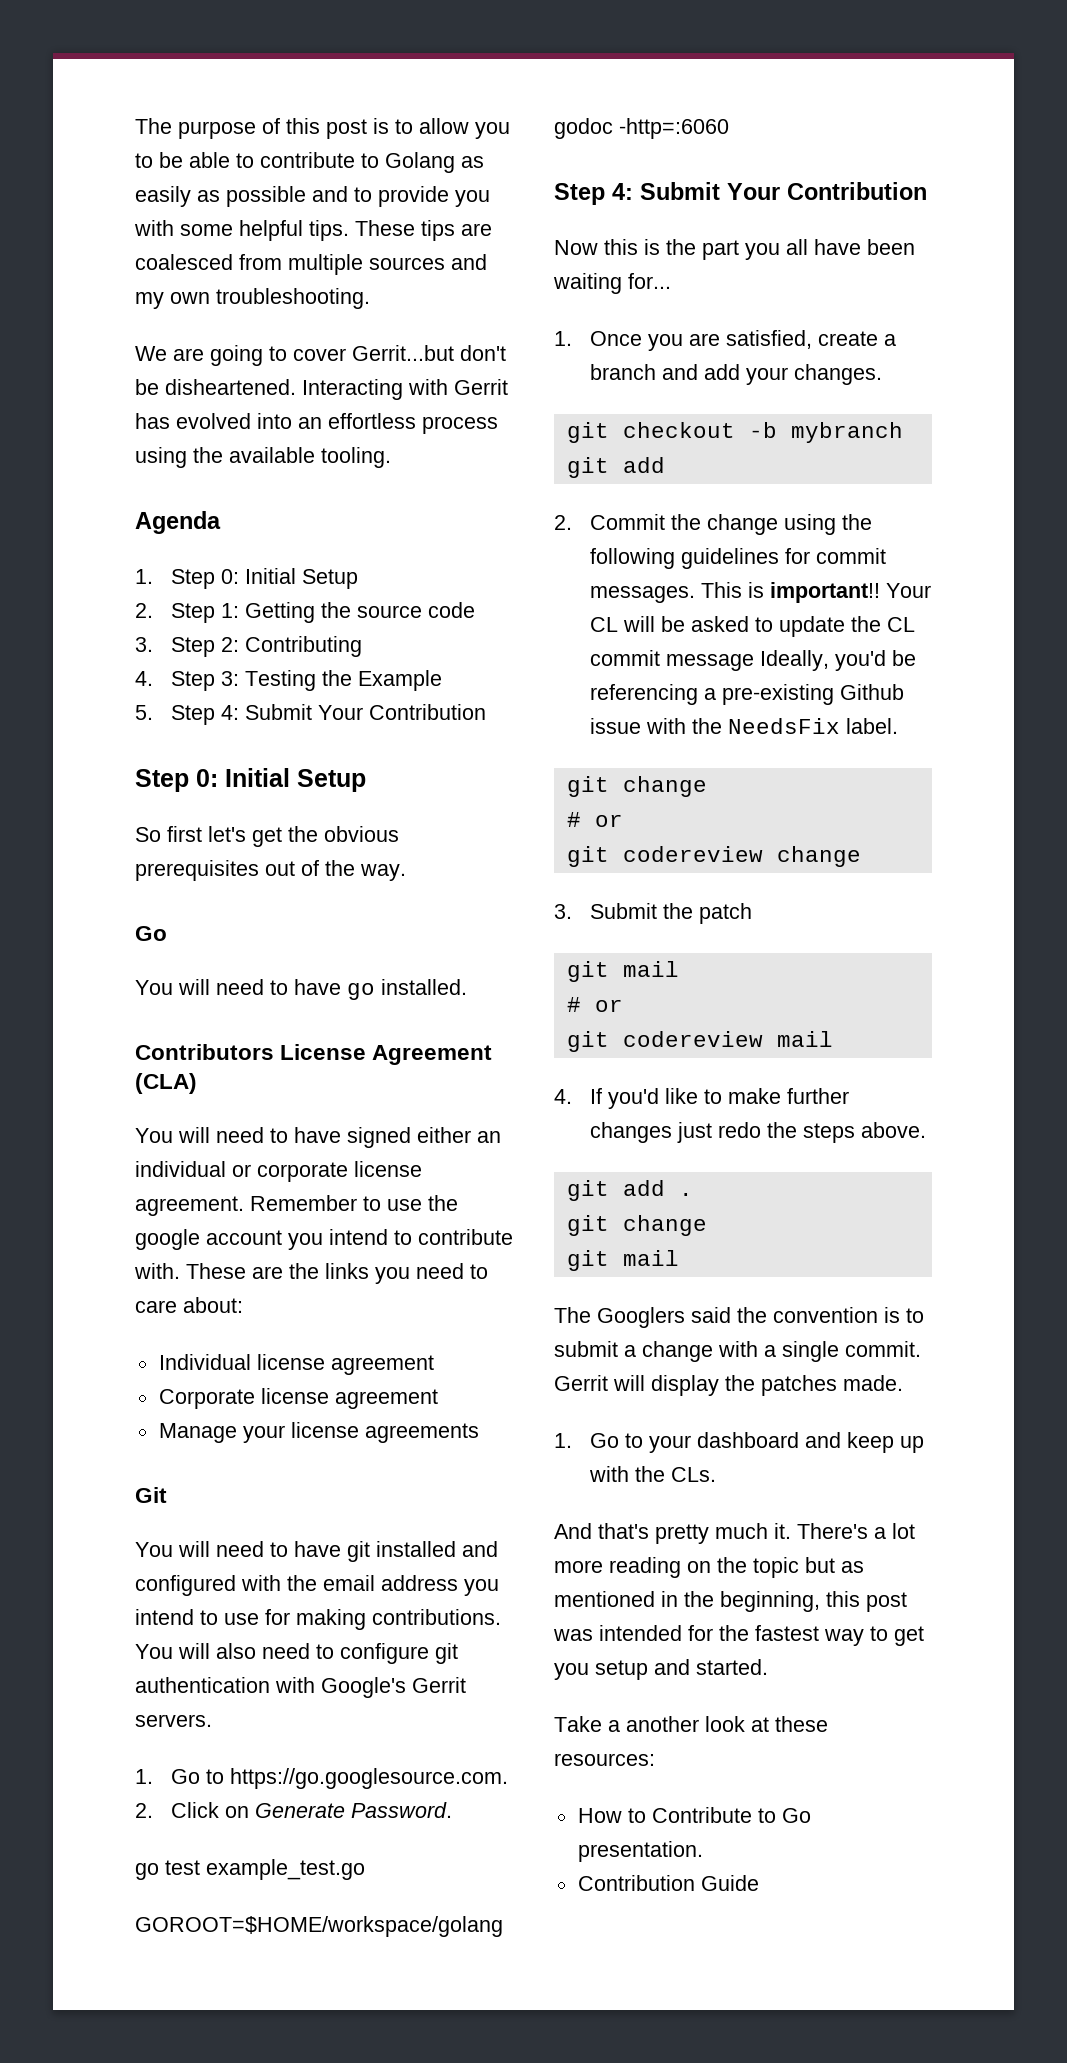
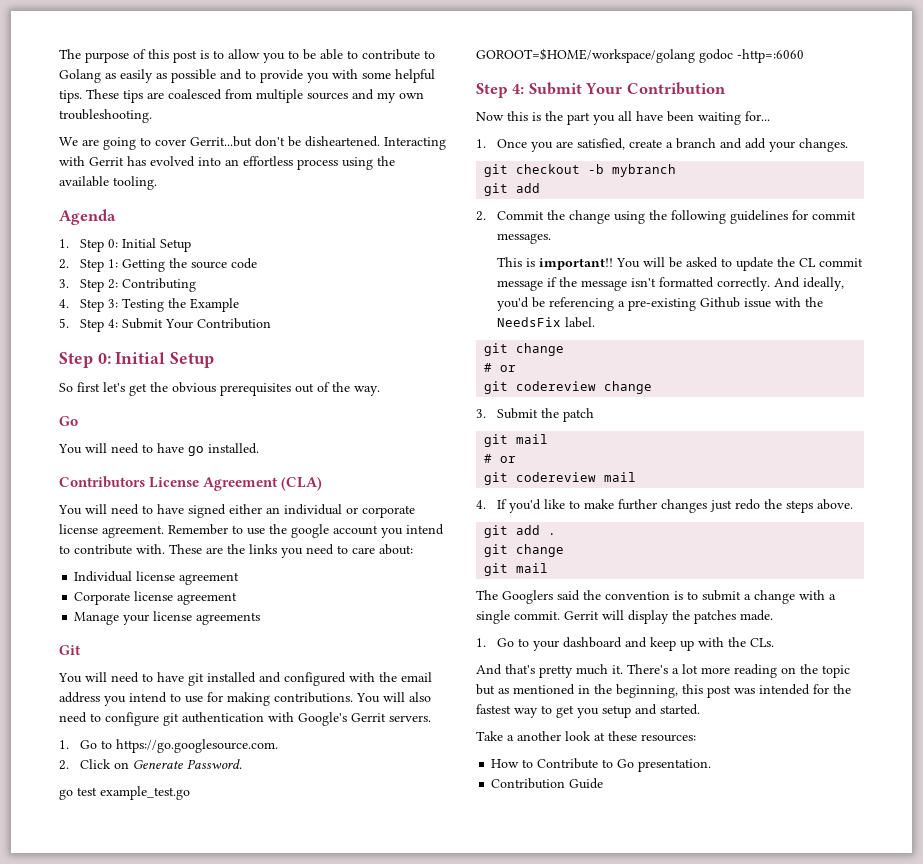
(696, 594) none -> (551, 238) //
[886,583,932,598] [590,617,619,632] Your CL -> [615,258,640,268] You
[760,650,830,671] Ideally, -> [546,277,844,291] if the message isn't formatted correctly. And ideally,

